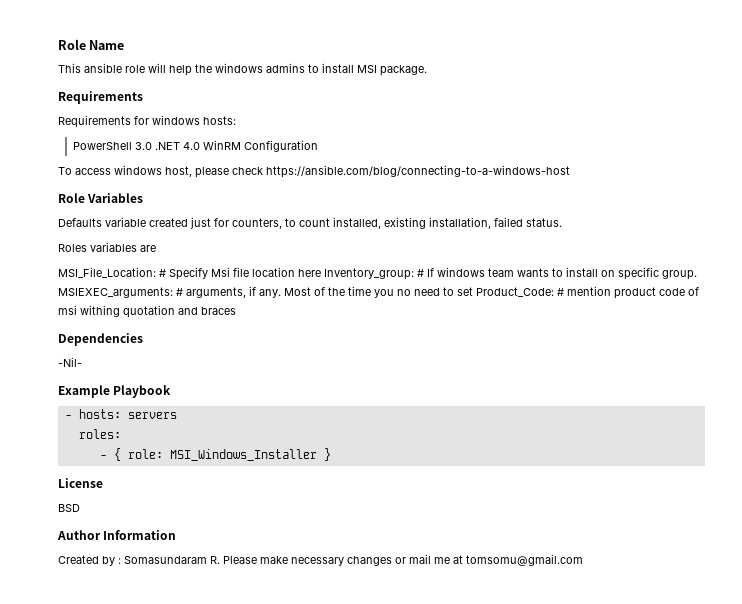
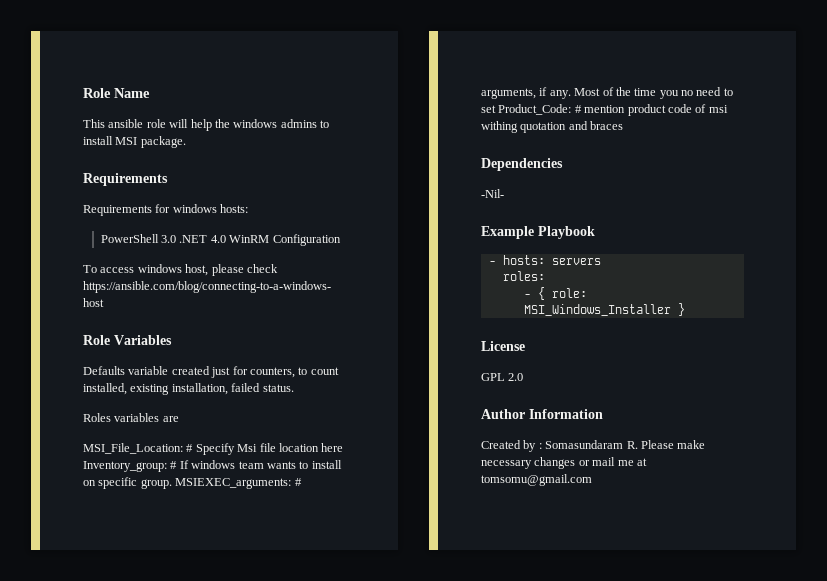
[58,504,80,512] BSD -> [481,373,524,381] GPL 2.0

